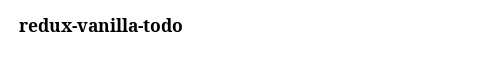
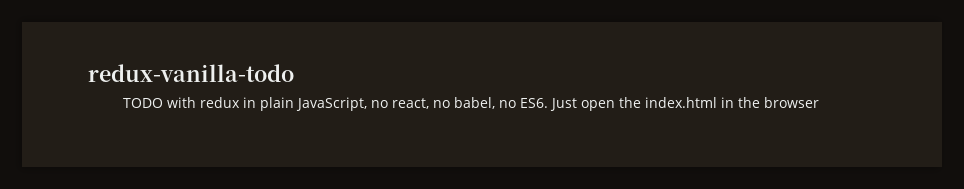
(183, 25) none -> [122,97,819,111] // TODO with redux in plain JavaScript, no react, no babel, no ES6. Just open the index.html in the browser

